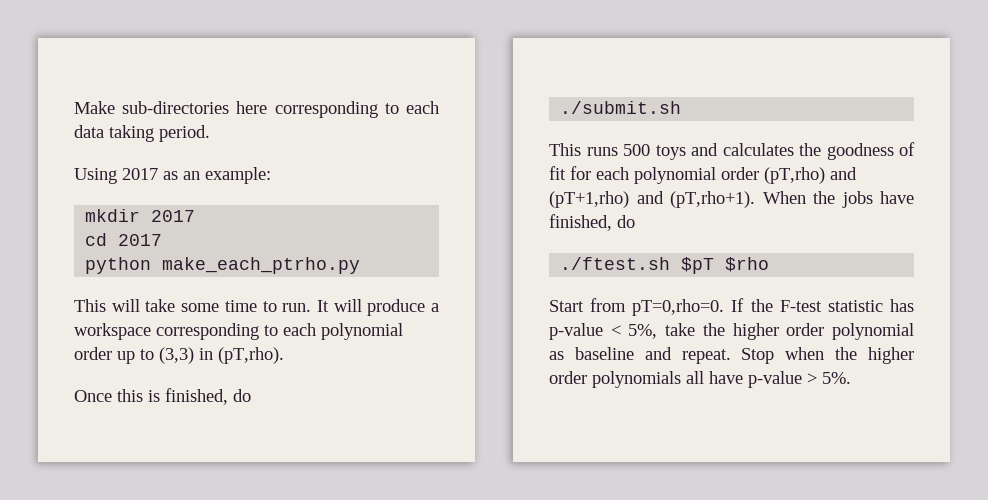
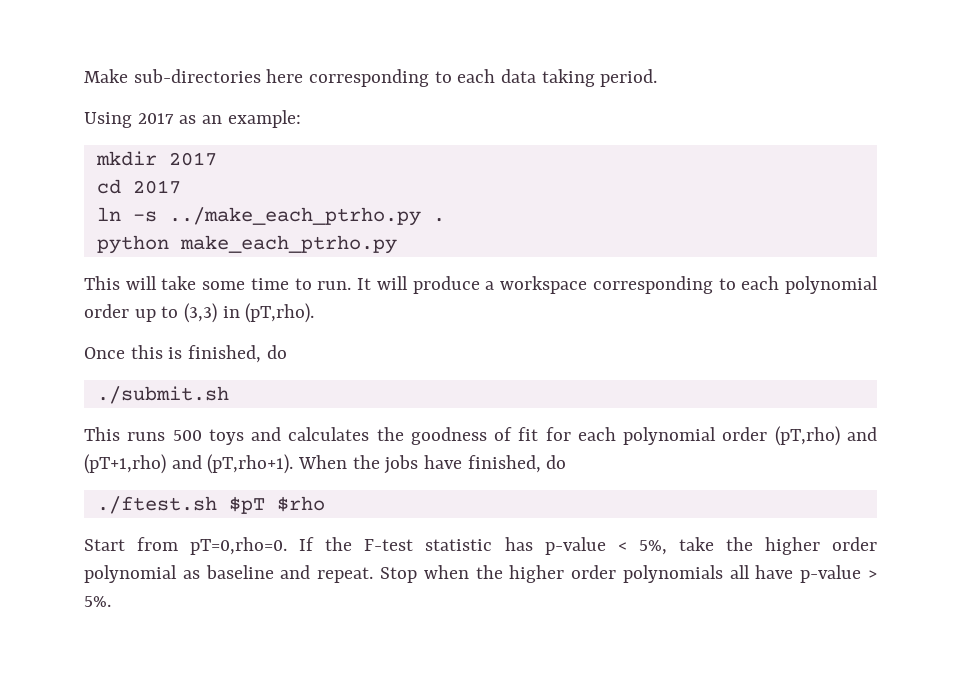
(163, 240) none -> [96,207,445,226] // ln -s ../make_each_ptrho.py .

